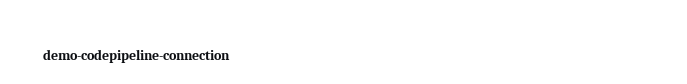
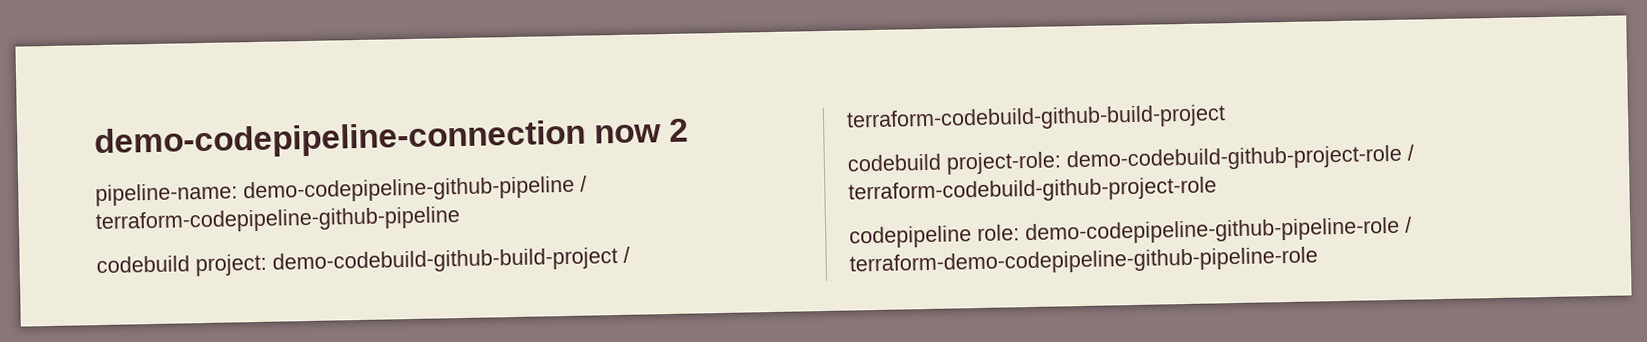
(230, 56) none -> [594,118,690,144] [95,175,587,207] [95,206,461,235] [96,246,630,277] [846,104,1226,133] [847,144,1414,175] [848,176,1217,205] [849,216,1412,249] [849,246,1318,277] now 2 // pipeline-name: demo-codepipeline-github-pipeline / terraform-codepipeline-github-pipeline // codebuild project: demo-codebuild-github-build-project / terraform-codebuild-github-build-project // codebuild project-role: demo-codebuild-github-project-role / terraform-codebuild-github-project-role // codepipeline role: demo-codepipeline-github-pipeline-role / terraform-demo-codepipeline-github-pipeline-role

